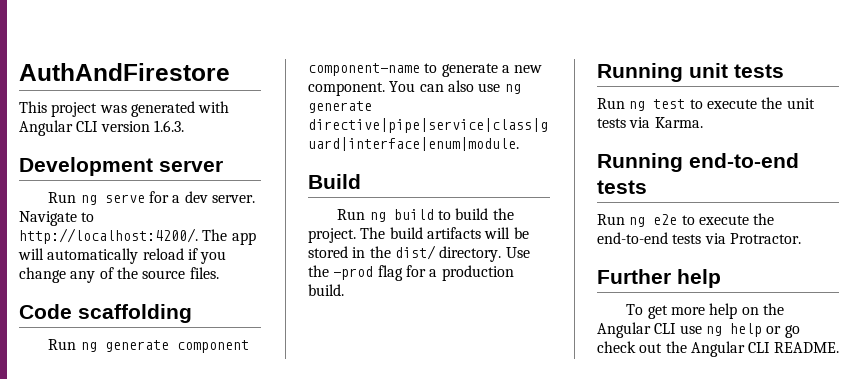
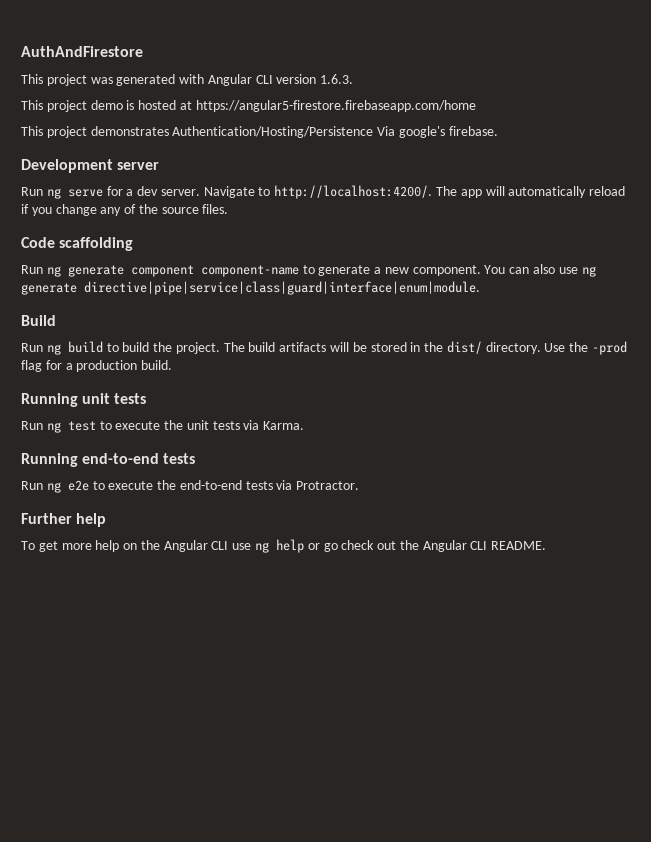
(184, 126) none -> [21,100,476,112] [21,126,498,138] // This project demo is hosted at https://angular5-firestore.firebaseapp.com/home // This project demonstrates Authentication/Hosting/Persistence Via google's firebase.

